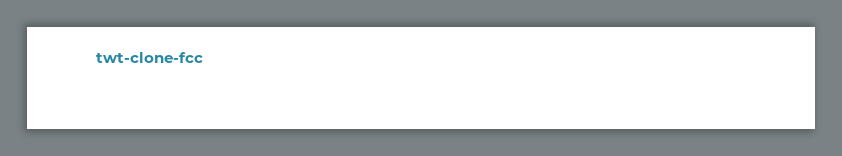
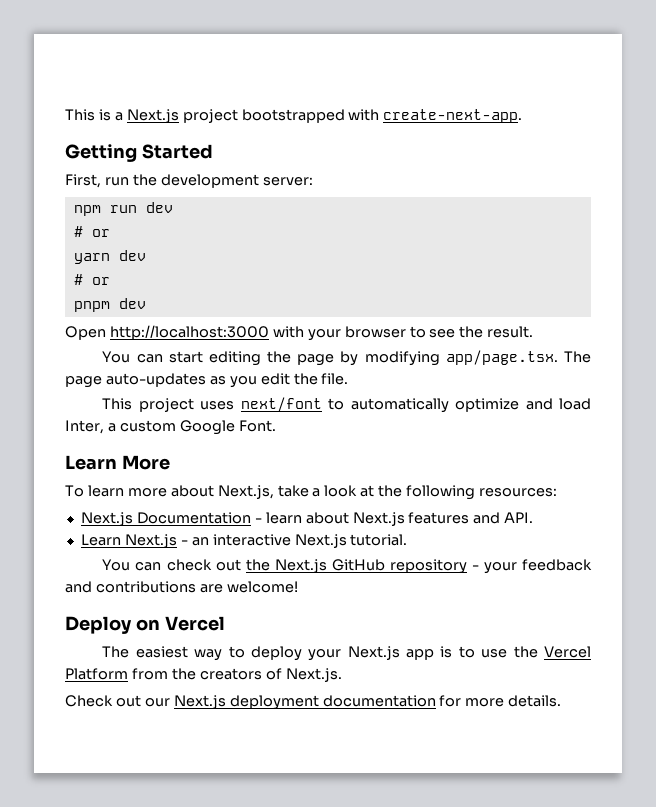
[96,52,203,63] twt-clone-fcc -> [65,109,523,123] [65,144,213,162] [65,174,313,188] [73,202,173,216] [73,226,110,237] [73,250,146,264] [73,274,110,285] [73,298,146,312] [65,325,534,341] [102,350,591,366] [65,373,349,388] [102,397,592,413] [65,420,276,435] [65,455,170,470] [65,485,558,500] [80,512,534,526] [80,534,408,548] [102,559,593,574] [65,581,298,593] [65,616,225,634] [102,646,592,661] [65,668,342,682] [65,695,562,710] This is a Next.js project bootstrapped with create-next-app. // Getting Started // First, run the development server: // npm run dev // # or // yarn dev // # or // pnpm dev // Open http://localhost:3000 with your browser to see the result. // You can start editing the page by modifying app/page.tsx. The page auto-updates as you edit the file. // This project uses next/font to automatically optimize and load Inter, a custom Google Font. // Learn More // To learn more about Next.js, take a look at the following resources: // Next.js Documentation - learn about Next.js features and API. // Learn Next.js - an interactive Next.js tutorial. // You can check out the Next.js GitHub repository - your feedback and contributions are welcome! // Deploy on Vercel // The easiest way to deploy your Next.js app is to use the Vercel Platform from the creators of Next.js. // Check out our Next.js deployment documentation for more details.

